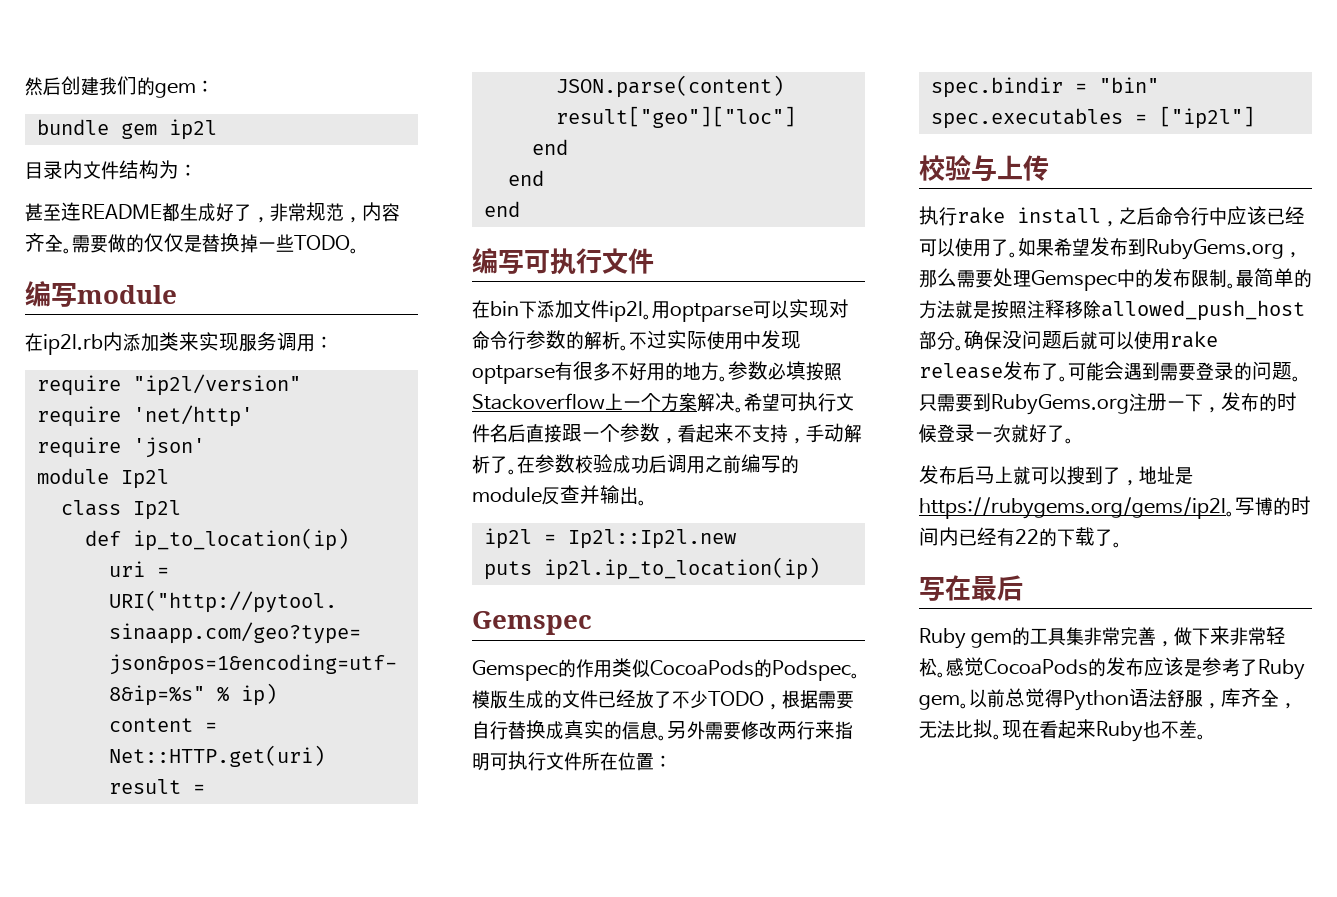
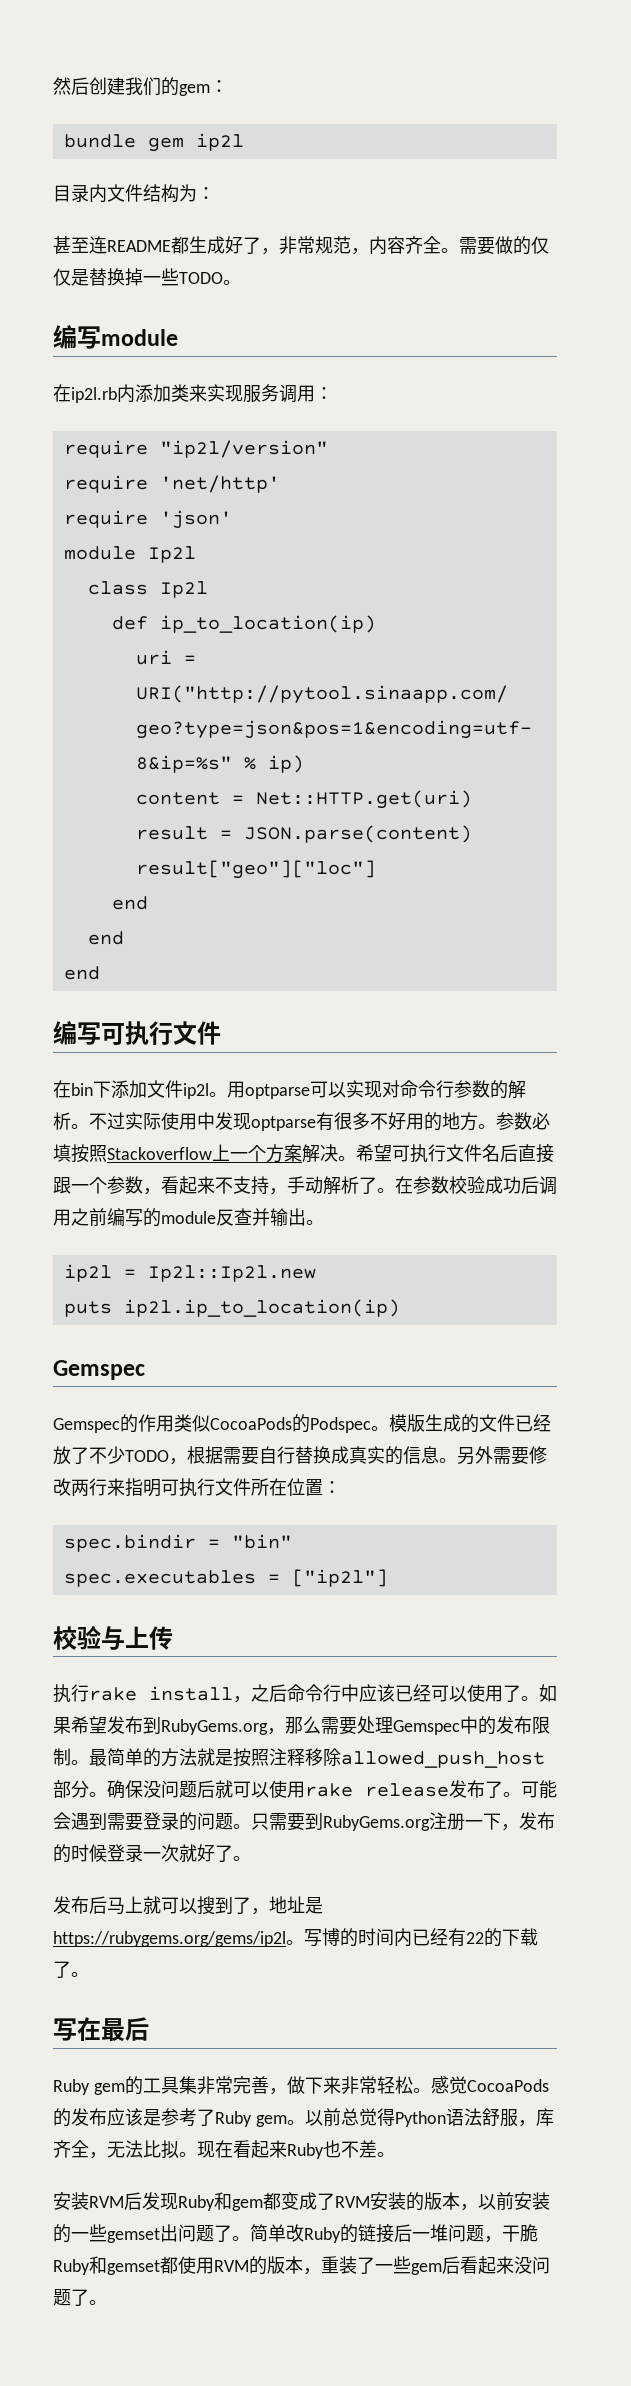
(1206, 737) none -> [53,2192,550,2211] [53,2224,538,2243] [53,2256,550,2275] [53,2289,107,2306] // 安装RVM后发现Ruby和gem都变成了RVM安装的版本，以前安装的一些gemset出问题了。简单改Ruby的链接后一堆问题，干脆Ruby和gemset都使用RVM的版本，重装了一些gem后看起来没问题了。

